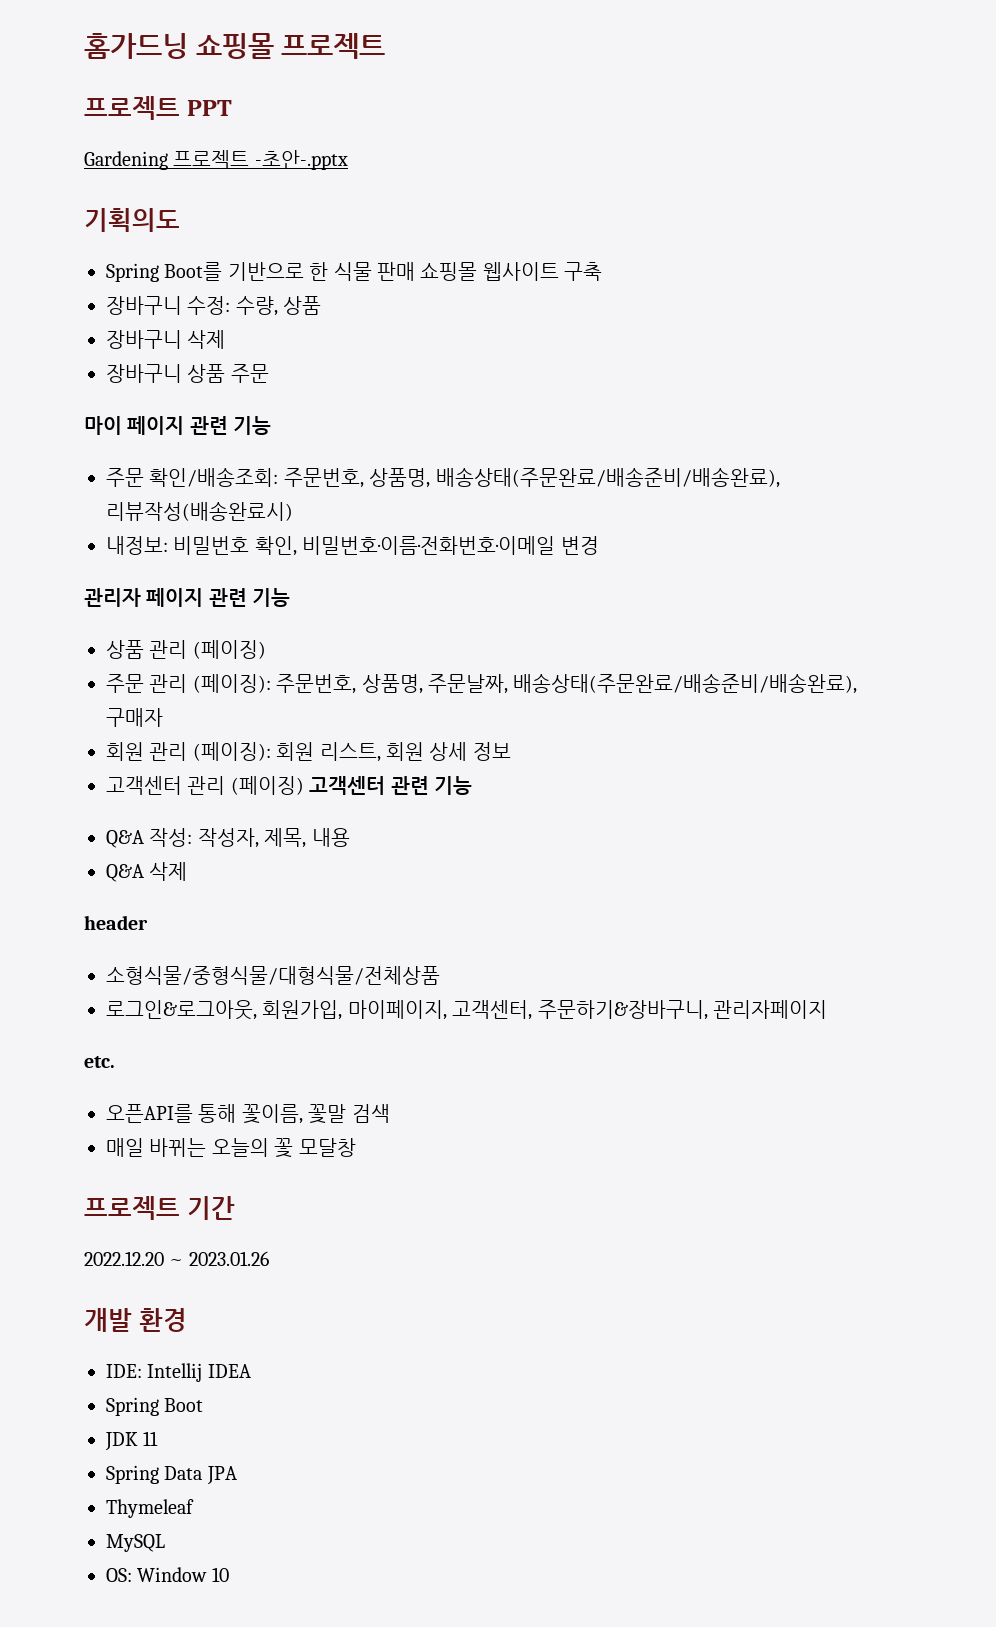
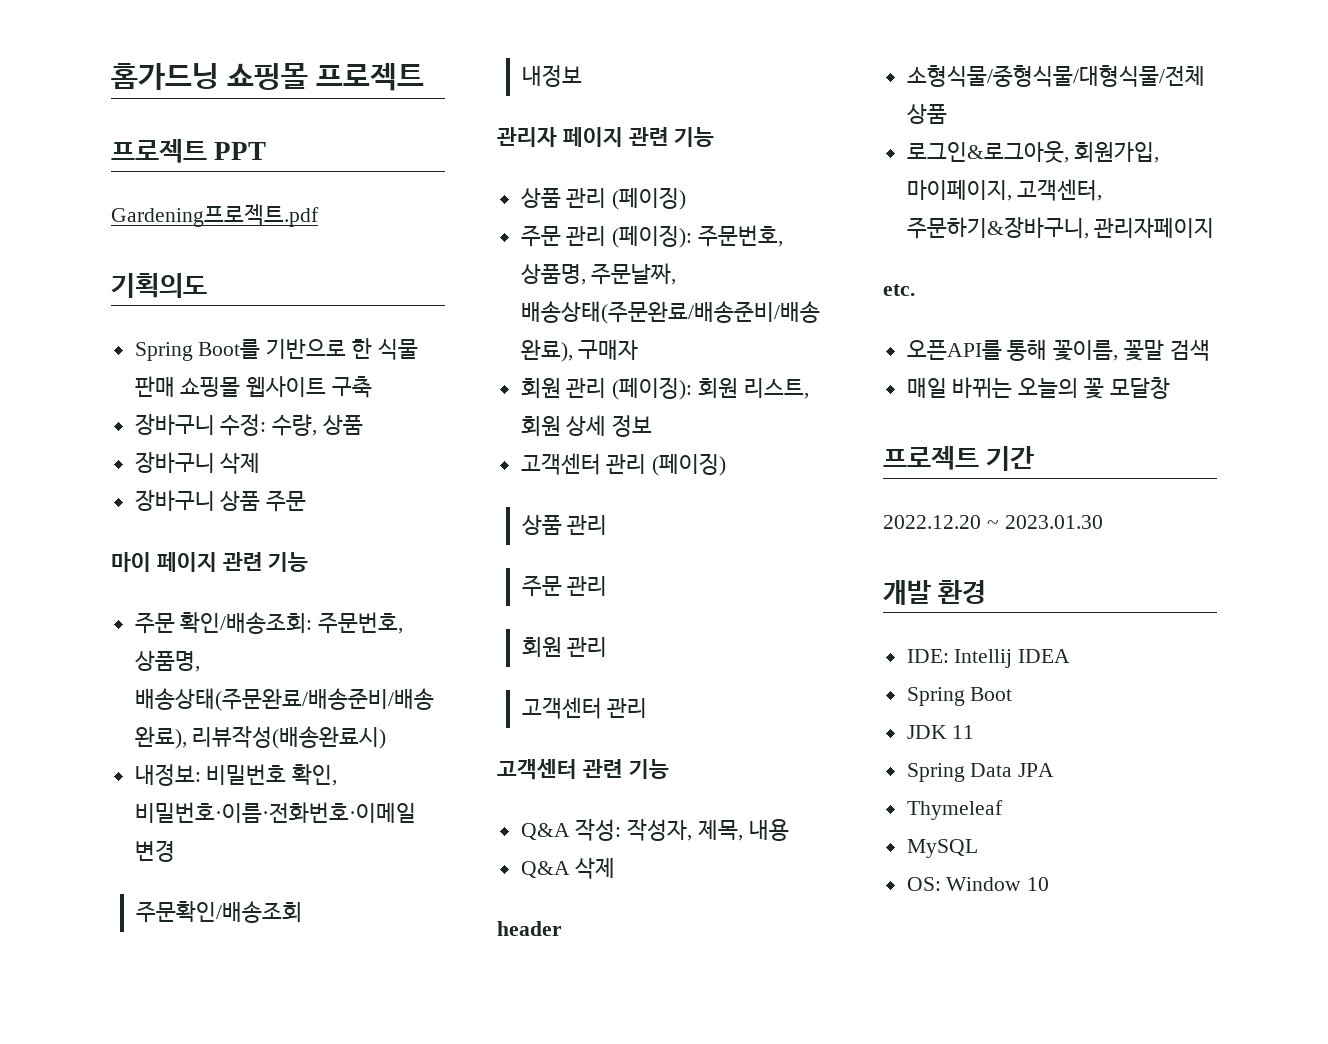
[84,150,348,170] Gardening 프로젝트 -초안-.pptx -> [111,204,319,227] Gardening프로젝트.pdf
(599, 545) none -> [135,901,302,923] [521,65,582,87] // 주문확인/배송조회 // 내정보
(304, 785) none -> [521,515,608,535] [521,575,608,597] [521,637,608,658] [521,697,648,719] // 상품 관리 // 주문 관리 // 회원 관리 // 고객센터 관리 //
[188,1251,269,1266] 2023.01.26 -> [1004,515,1103,529] 2023.01.30

